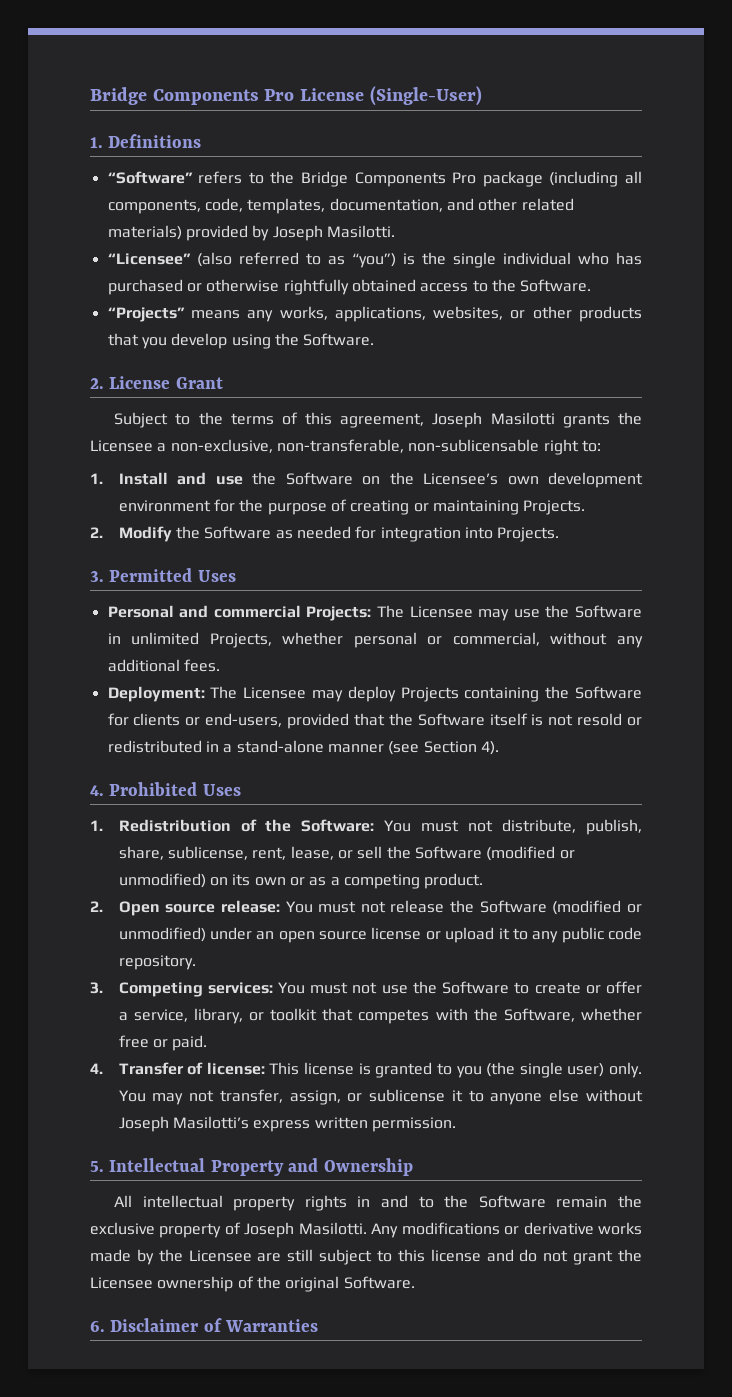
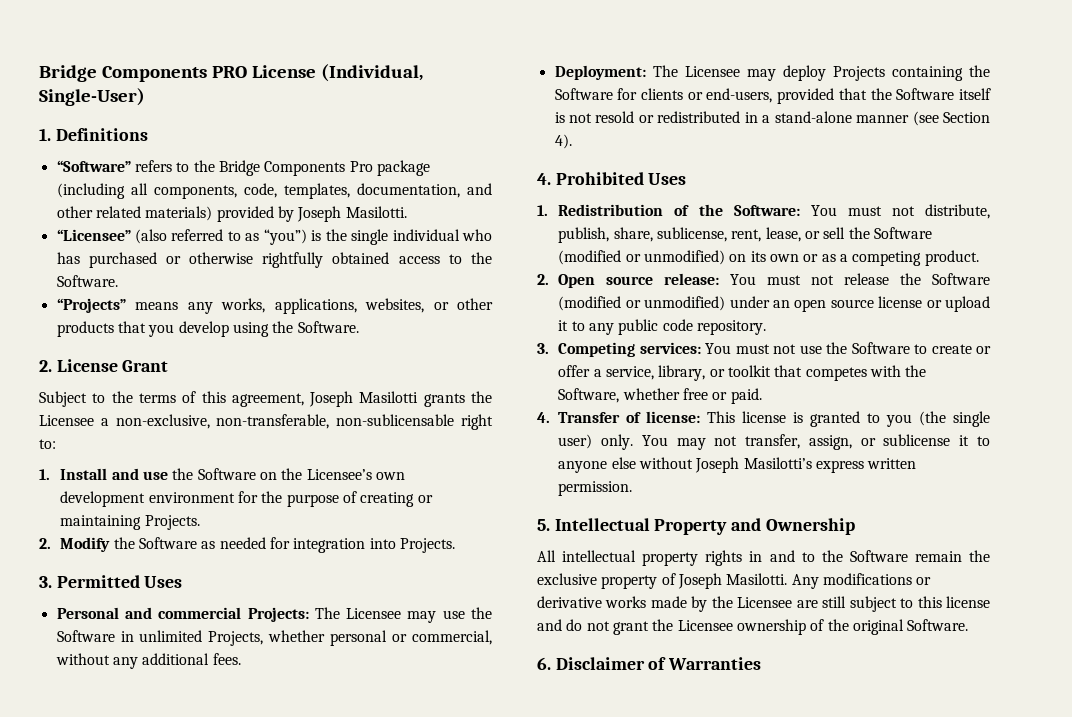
[90,86,482,106] Bridge Components Pro License (Single-User) -> [39,64,423,82] [39,88,145,106] Bridge Components PRO License (Individual, Single-User)

